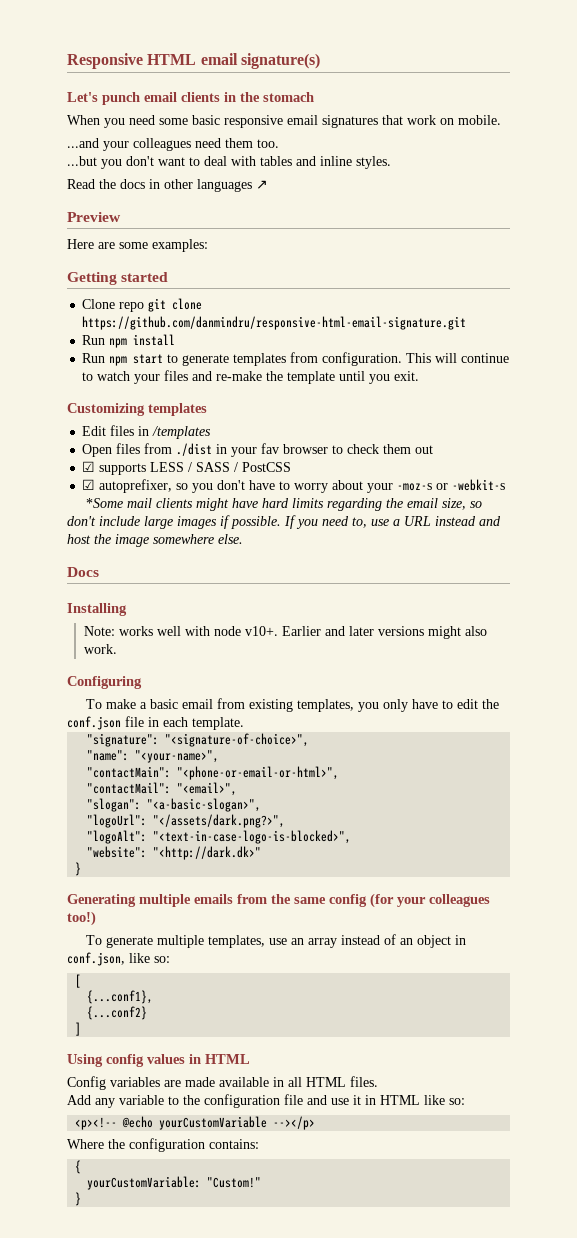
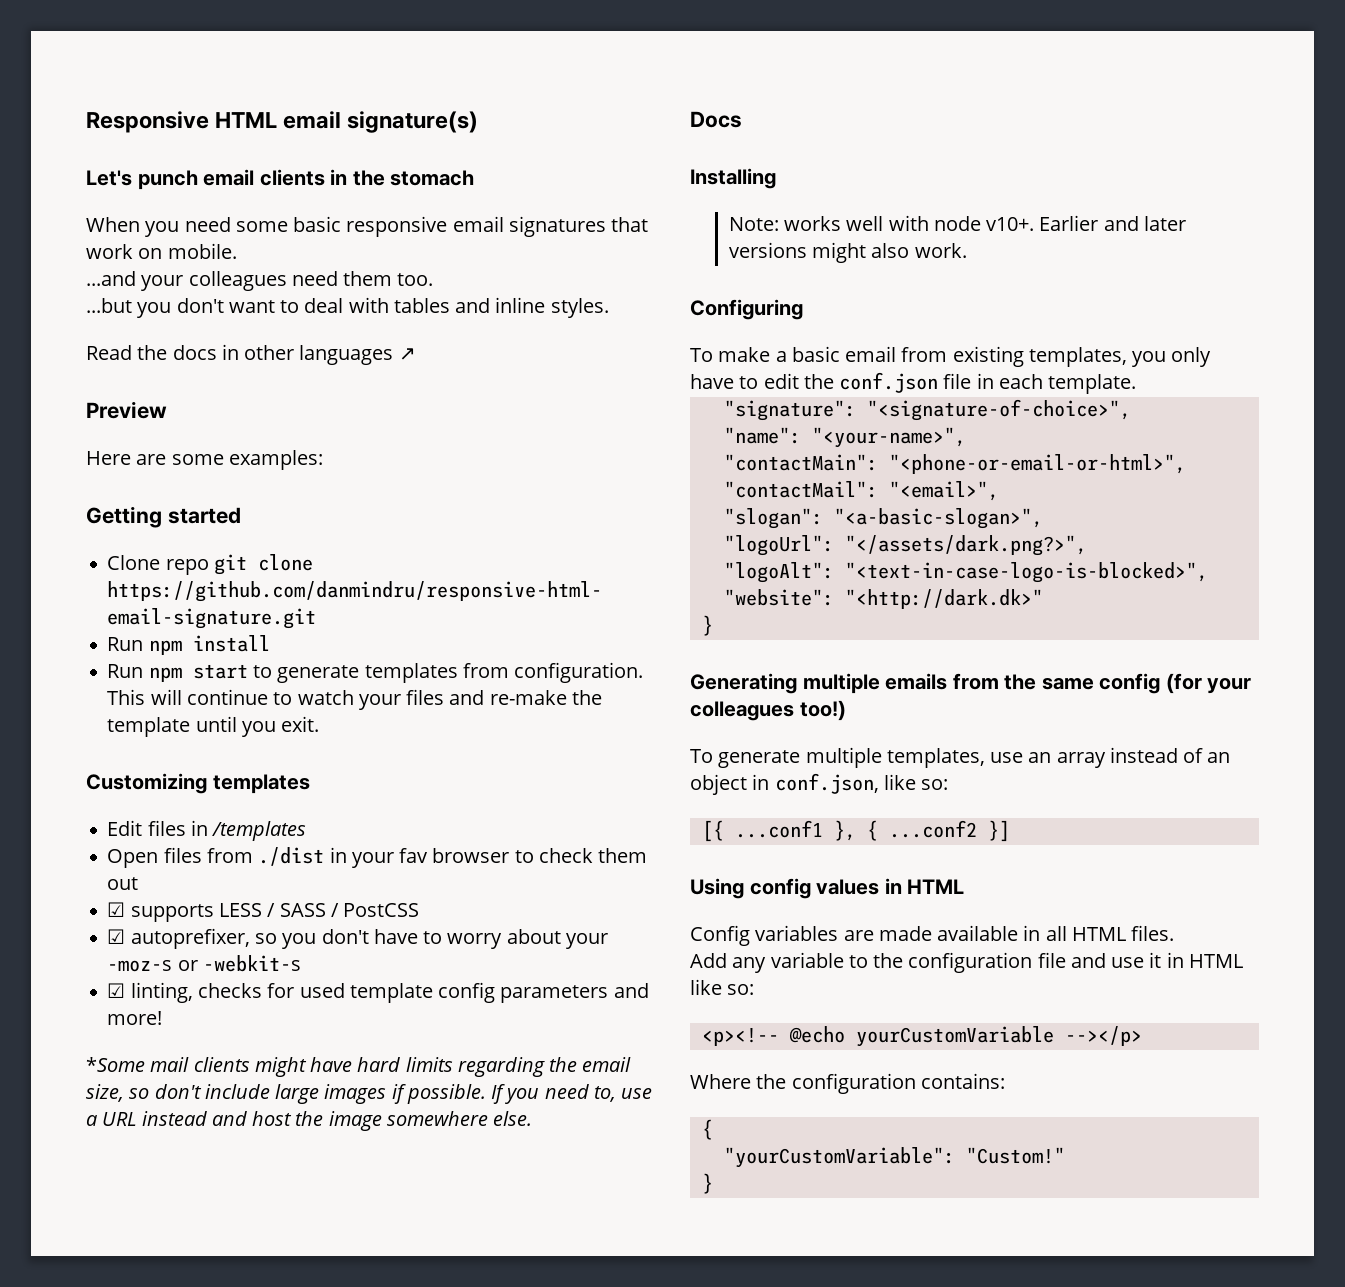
(506, 485) none -> [107,982,649,1003] [107,1011,163,1025] // ☑ linting, checks for used template config parameters and more!
[75,974,82,988] [87,990,154,1004] [87,1006,148,1020] [75,1022,82,1036] [ // {...conf1}, // {...conf2} // ] -> [701,820,1010,842] [{ ...conf1 }, { ...conf2 }]
[87,1176,202,1190] yourCustomVariable: -> [723,1147,955,1168] "yourCustomVariable":

